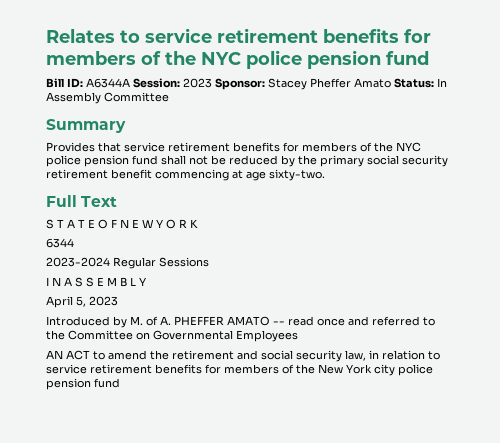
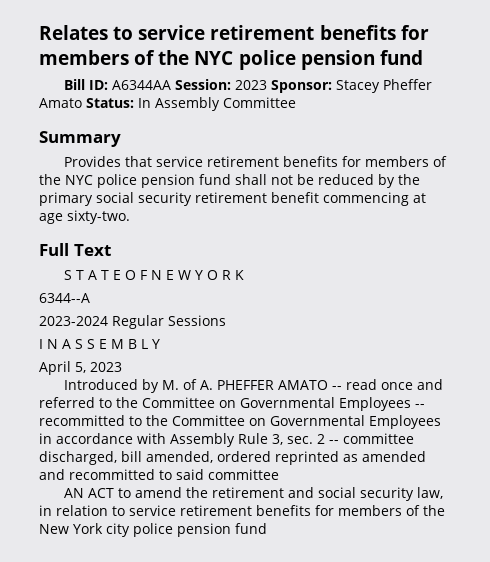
[86,78,130,88] A6344A -> [112,80,172,90] A6344AA
[46,238,74,248] 6344 -> [39,293,90,303] 6344--A
(298, 336) none -> [415,404,425,408] [39,415,441,429] [39,433,414,447] [39,451,426,465] [39,469,279,480] -- recommitted to the Committee on Governmental Employees in accordance with Assembly Rule 3, sec. 2 -- committee discharged, bill amended, ordered reprinted as amended and recommitted to said committee

